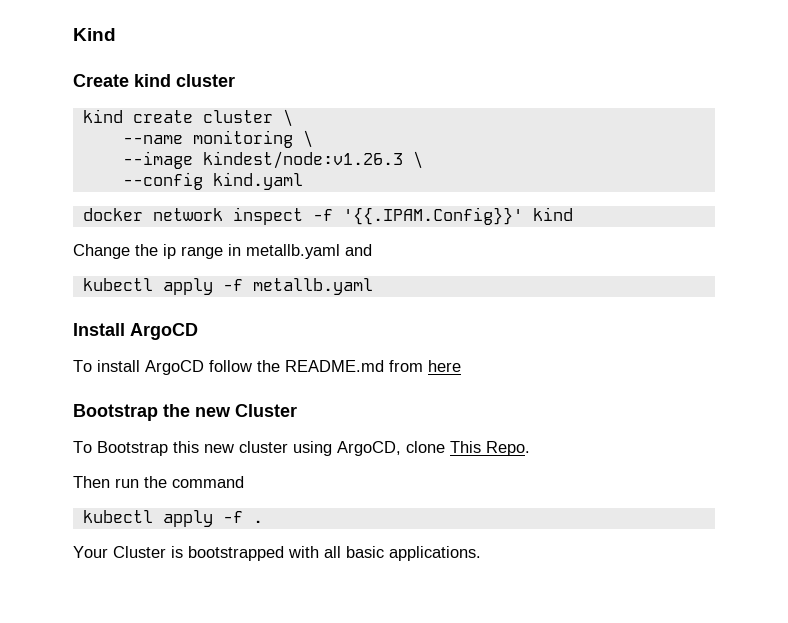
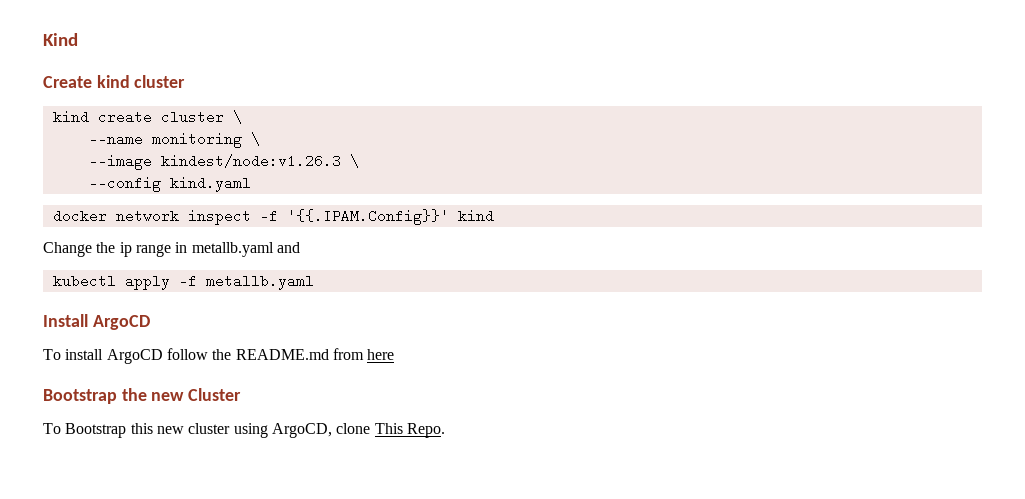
[73,476,244,488] [82,510,263,527] [73,546,481,561] // Then run the command // kubectl apply -f . // Your Cluster is bootstrapped with all basic applications. -> (445, 430) none

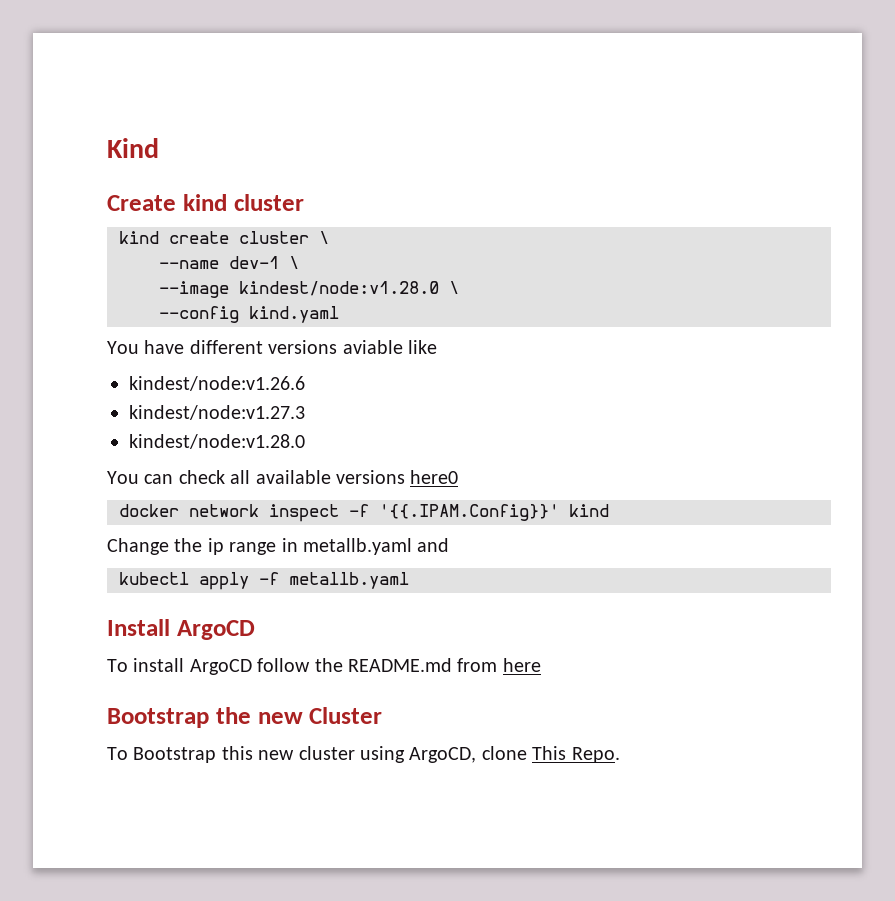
[151,133,242,148] monitoring -> [229,256,279,269] dev-1
[160,154,341,168] kindest/node:v1.26.3 -> [239,281,439,296] kindest/node:v1.28.0
(251, 184) none -> [107,340,437,354] [129,376,305,391] [129,405,305,420] [129,434,305,449] [107,470,459,484] // You have different versions aviable like // kindest/node:v1.26.6 // kindest/node:v1.27.3 // kindest/node:v1.28.0 // You can check all available versions here0

